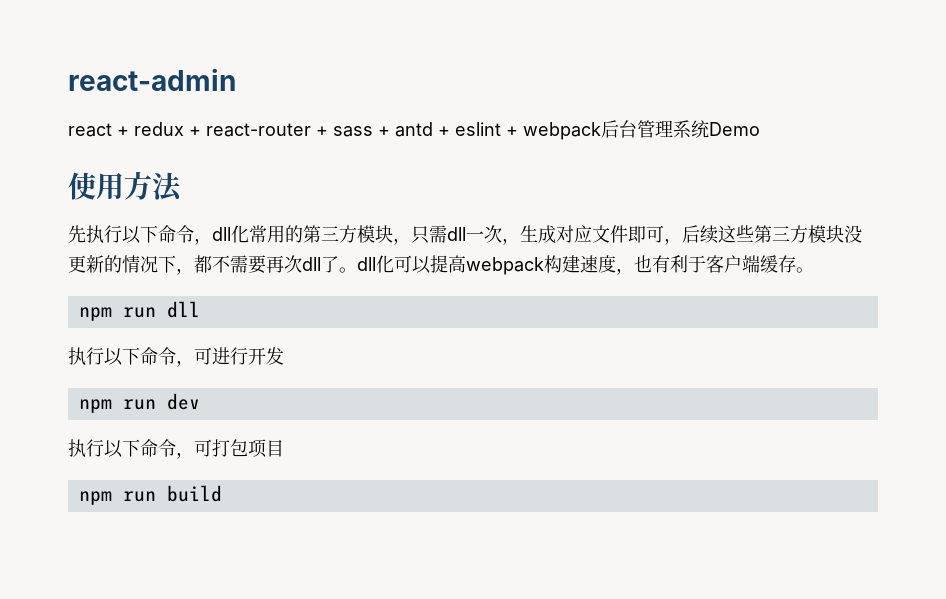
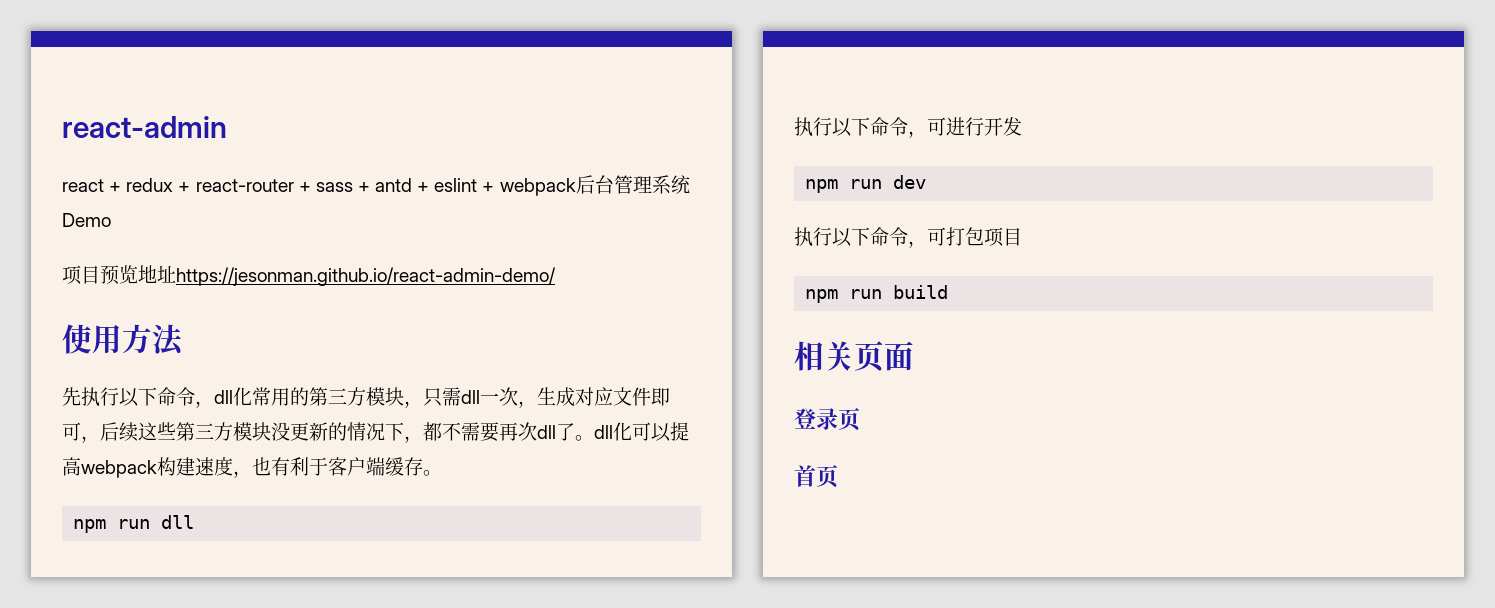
(760, 129) none -> [62,265,556,286] // 项目预览地址https://jesonman.github.io/react-admin-demo/
(222, 493) none -> [794,341,914,372] [794,408,860,431] [794,465,838,488] // 相关页面 // 登录页 // 首页

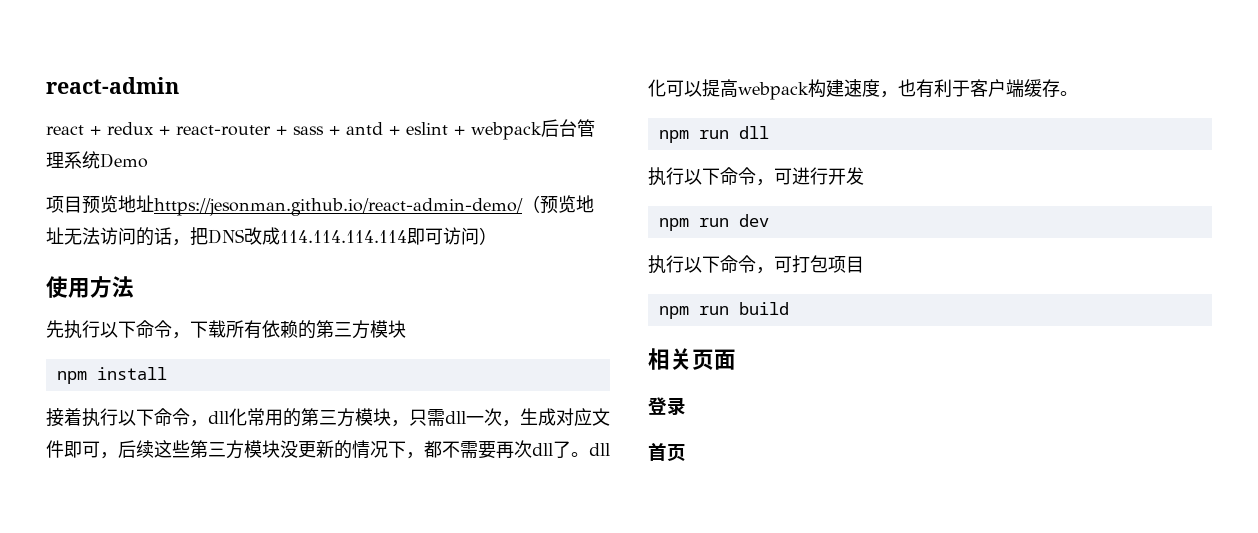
(556, 276) none -> [522,195,594,214] [46,227,497,246] （预览地址无法访问的话，把DNS改成114.114.114.114即可访问）
(214, 404) none -> [190,320,406,339] [56,367,167,384] [46,408,208,427] 下载所有依赖的第三方模块 // npm install // 接着执行以下命令，
[838,408,860,431] 页 -> (686, 406) none

